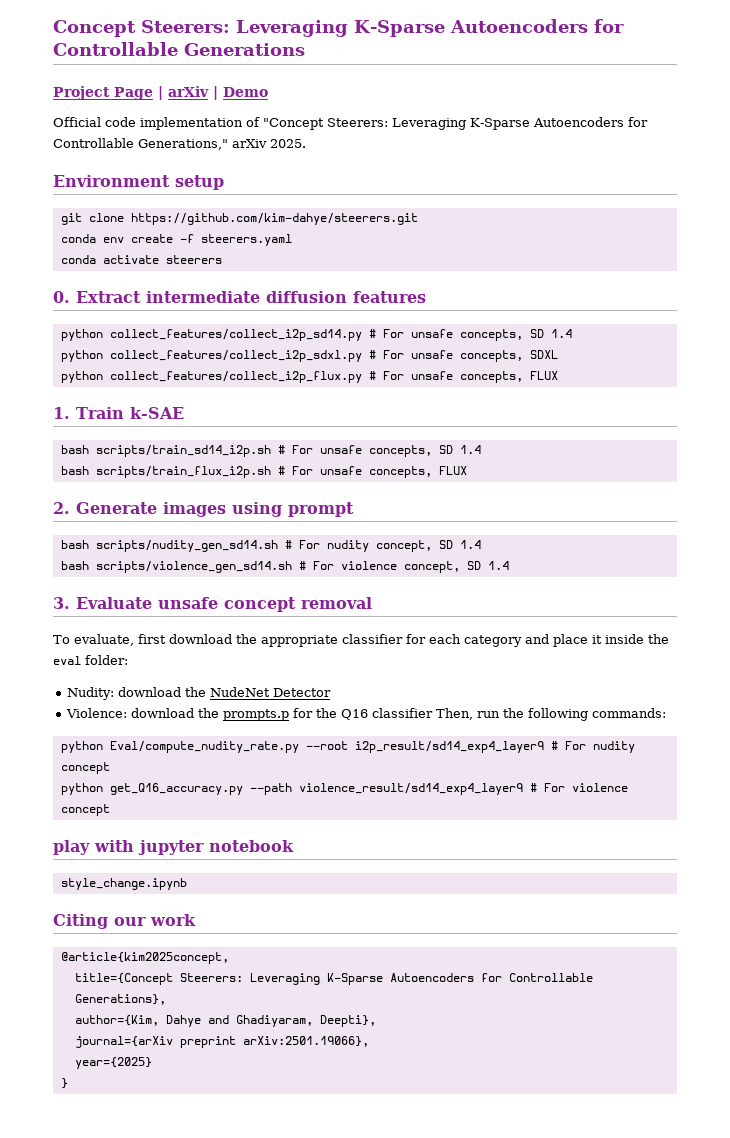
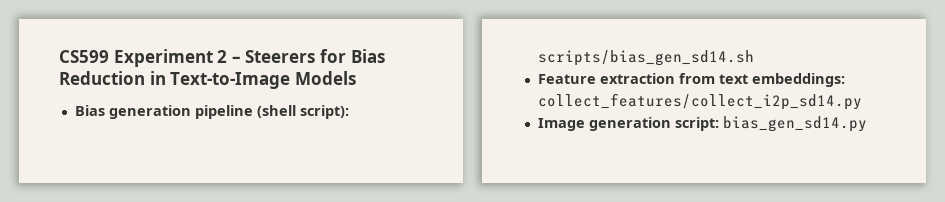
[53,19,624,37] [53,42,305,56] [53,86,268,100] [53,117,648,130] [53,138,306,150] [53,175,224,190] [60,213,418,225] [60,234,292,246] [60,255,222,264] [53,291,426,303] [60,329,572,341] [60,350,558,362] [60,371,558,383] [53,407,184,419] [60,445,481,457] [60,466,467,478] [53,502,354,517] [60,540,481,552] [60,561,509,573] [53,597,372,612] [53,634,669,647] [53,655,128,665] [66,687,331,700] [65,708,666,721] [60,741,635,753] [60,762,110,774] [60,783,628,795] [60,804,110,816] [53,840,294,855] [60,878,187,890] [53,914,196,929] [60,952,229,964] [74,973,593,985] [74,994,166,1005] [74,1015,376,1027] [74,1036,369,1048] [74,1057,152,1069] [60,1078,68,1089] Concept Steerers: Leveraging K-Sparse Autoencoders for Controllable Generations // Project Page | arXiv | Demo // Official code implementation of "Concept Steerers: Leveraging K-Sparse Autoencoders for Controllable Generations," arXiv 2025. // Environment setup // git clone https://github.com/kim-dahye/steerers.git // conda env create -f steerers.yaml // conda activate steerers // 0. Extract intermediate diffusion features // python collect_features/collect_i2p_sd14.py # For unsafe concepts, SD 1.4 // python collect_features/collect_i2p_sdxl.py # For unsafe concepts, SDXL // python collect_features/collect_i2p_flux.py # For unsafe concepts, FLUX // 1. Train k-SAE // bash scripts/train_sd14_i2p.sh # For unsafe concepts, SD 1.4 // bash scripts/train_flux_i2p.sh # For unsafe concepts, FLUX // 2. Generate images using prompt // bash scripts/nudity_gen_sd14.sh # For nudity concept, SD 1.4 // bash scripts/violence_gen_sd14.sh # For violence concept, SD 1.4 // 3. Evaluate unsafe concept removal // To evaluate, first download the appropriate classifier for each category and place it inside the eval folder: // Nudity: download the NudeNet Detector // Violence: download the prompts.p for the Q16 classifier Then, run the following commands: // python Eval/compute_nudity_rate.py --root i2p_result/sd14_exp4_layer9 # For nudity concept // python get_Q16_accuracy.py --path violence_result/sd14_exp4_layer9 # For violence concept // play with jupyter notebook // style_change.ipynb // Citing our work // @article{kim2025concept, // title={Concept Steerers: Leveraging K-Sparse Autoencoders for Controllable Generations}, // author={Kim, Dahye and Ghadiyaram, Deepti}, // journal={arXiv preprint arXiv:2501.19066}, // year={2025} // } -> [59,49,385,67] [59,71,356,89] [74,105,349,119] [537,50,754,66] [537,73,845,87] [537,93,862,110] [537,116,867,132] CS599 Experiment 2 – Steerers for Bias Reduction in Text-to-Image Models // Bias generation pipeline (shell script): scripts/bias_gen_sd14.sh // Feature extraction from text embeddings: collect_features/collect_i2p_sd14.py // Image generation script: bias_gen_sd14.py

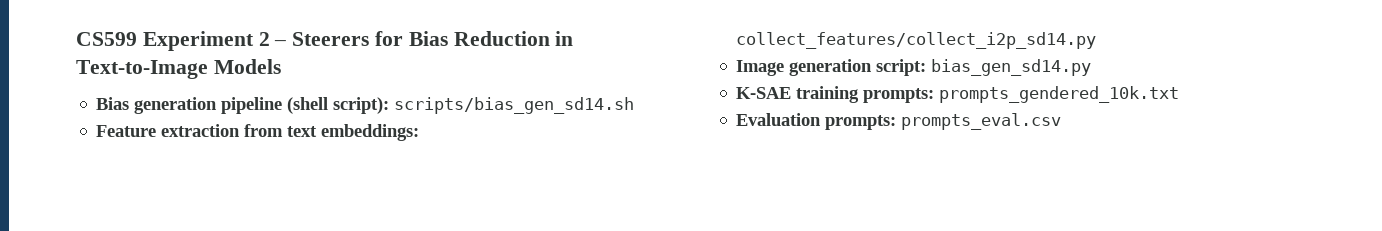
(867, 124) none -> [736,86,1180,103] [736,113,1062,130] // K-SAE training prompts: prompts_gendered_10k.txt // Evaluation prompts: prompts_eval.csv

